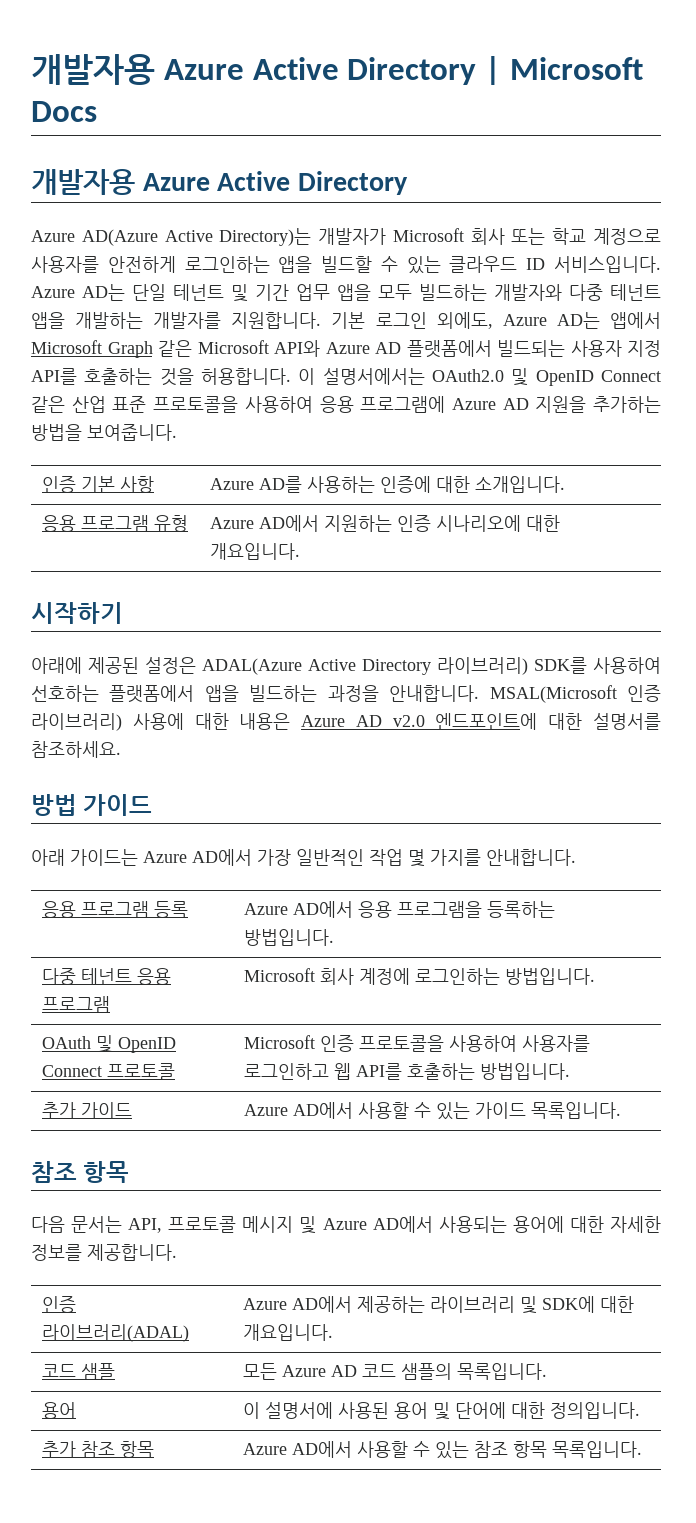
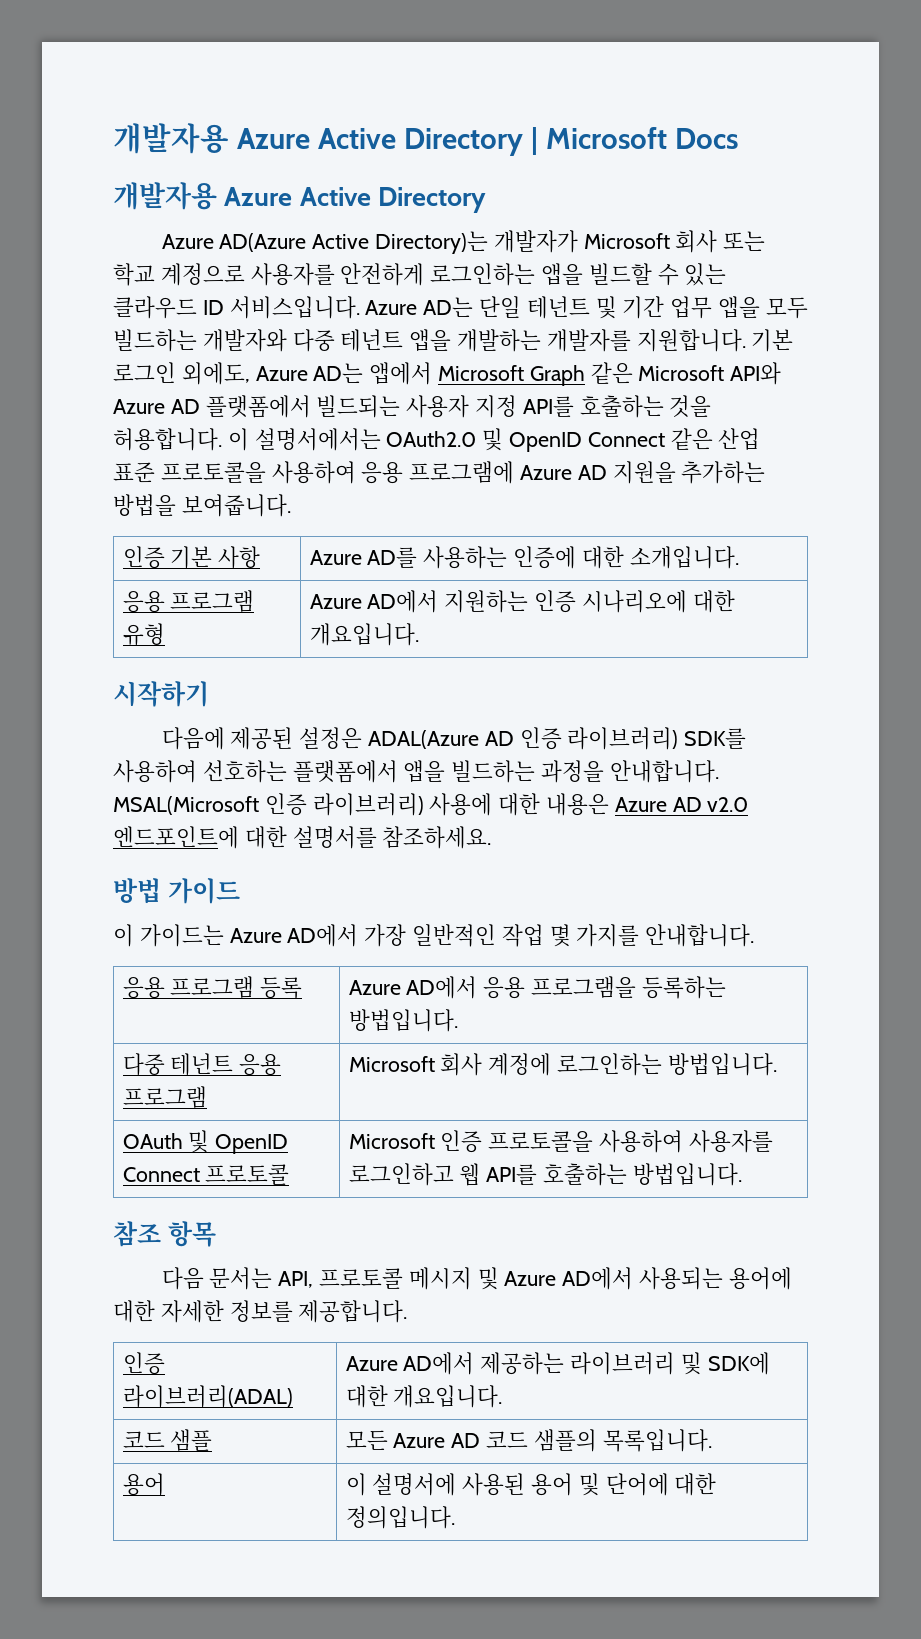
[31,657,82,674] 아래에 -> [161,727,225,750] 다음에
[308,659,431,675] Active Directory -> [484,727,562,750] AD 인증
[31,849,65,866] 아래 -> [113,924,134,947] 이
[42,1102,133,1119] [244,1102,622,1120] // 추가 가이드 | Azure AD에서 사용할 수 있는 가이드 목록입니다. -> (742, 1174) none
[42,1441,155,1458] [243,1441,643,1459] // 추가 참조 항목 | Azure AD에서 사용할 수 있는 참조 항목 목록입니다. -> (455, 1517) none

